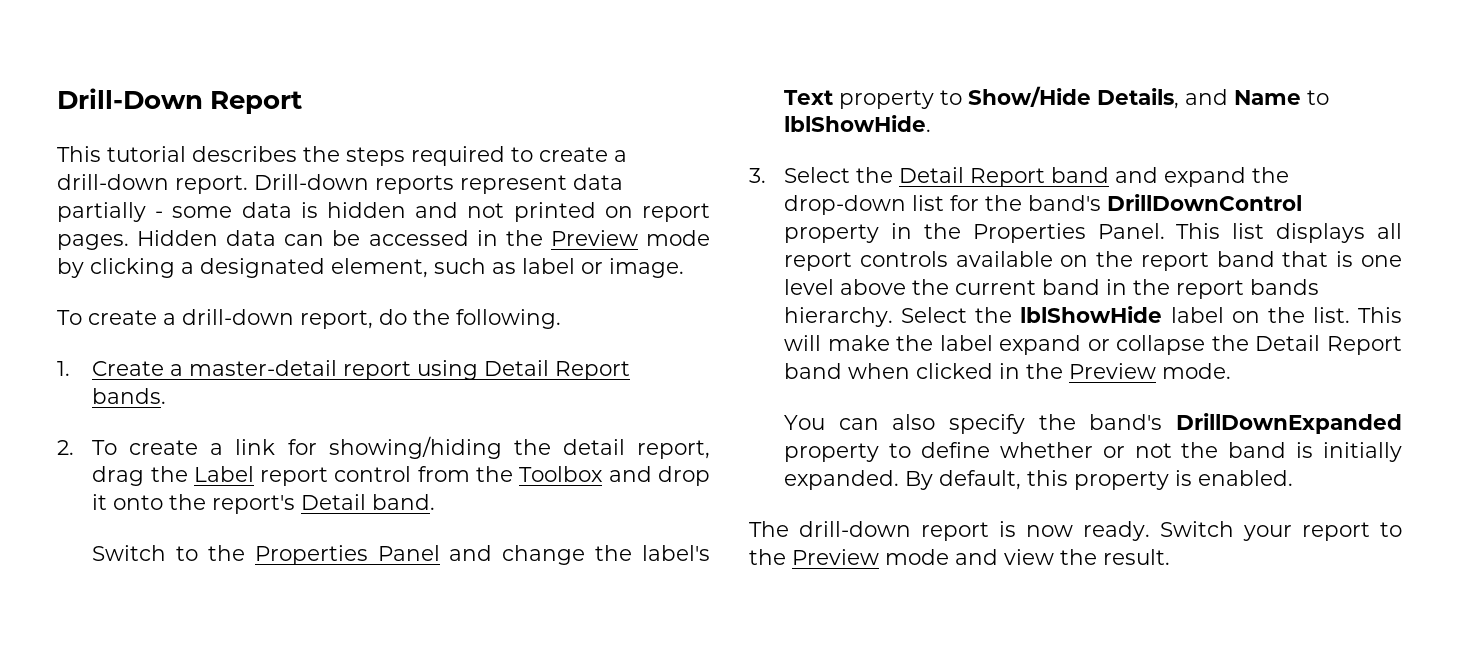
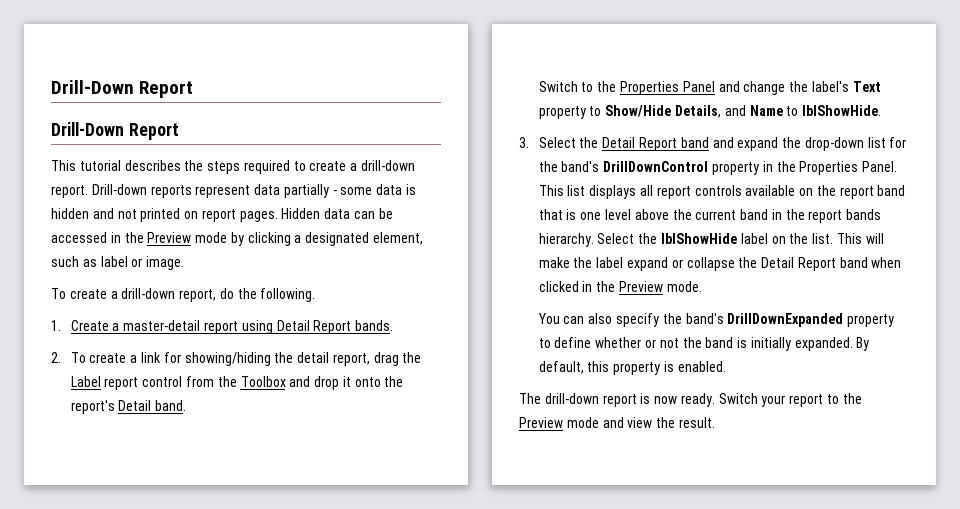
[57,88,303,114] Drill-Down Report -> [51,80,194,98] [51,122,179,140] Drill-Down Report // Drill-Down Report

